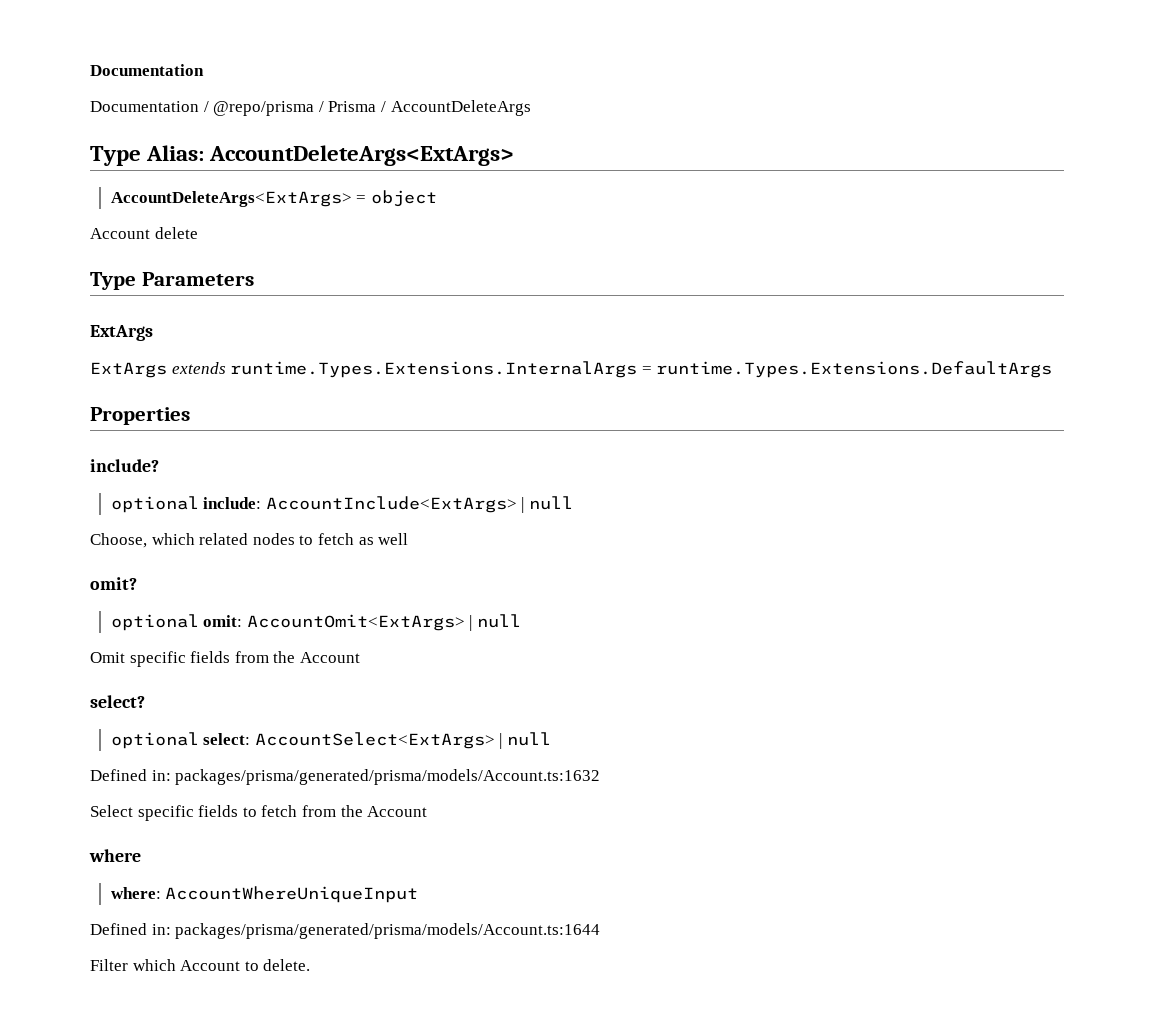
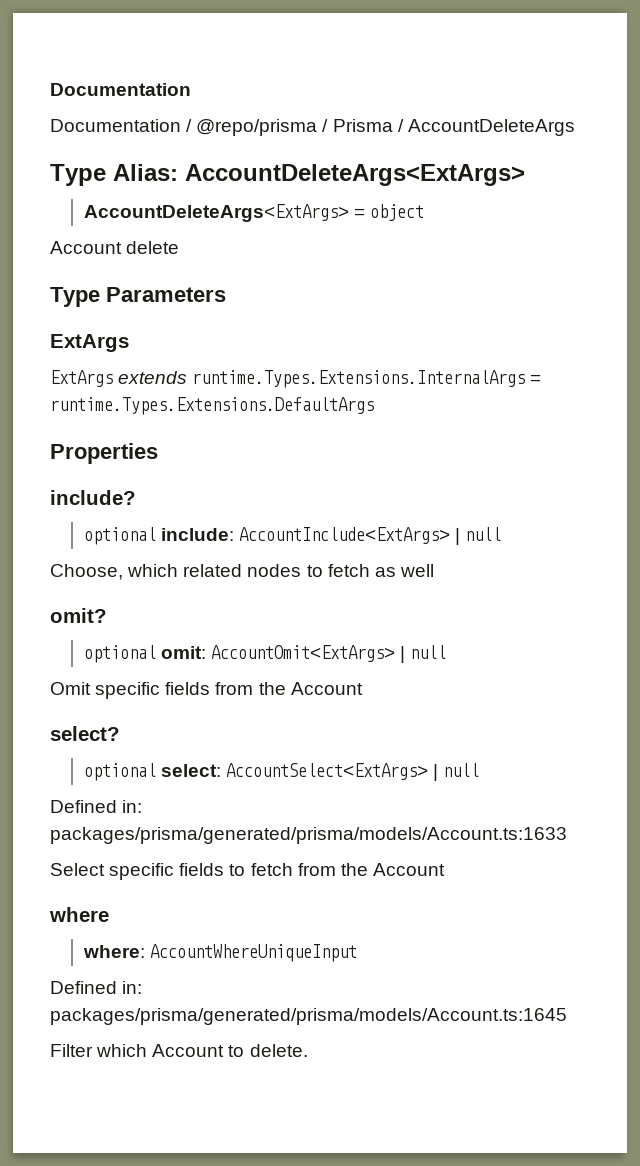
[175,769,601,785] packages/prisma/generated/prisma/models/Account.ts:1632 -> [50,827,567,844] packages/prisma/generated/prisma/models/Account.ts:1633
[175,923,601,939] packages/prisma/generated/prisma/models/Account.ts:1644 -> [50,1008,567,1025] packages/prisma/generated/prisma/models/Account.ts:1645

